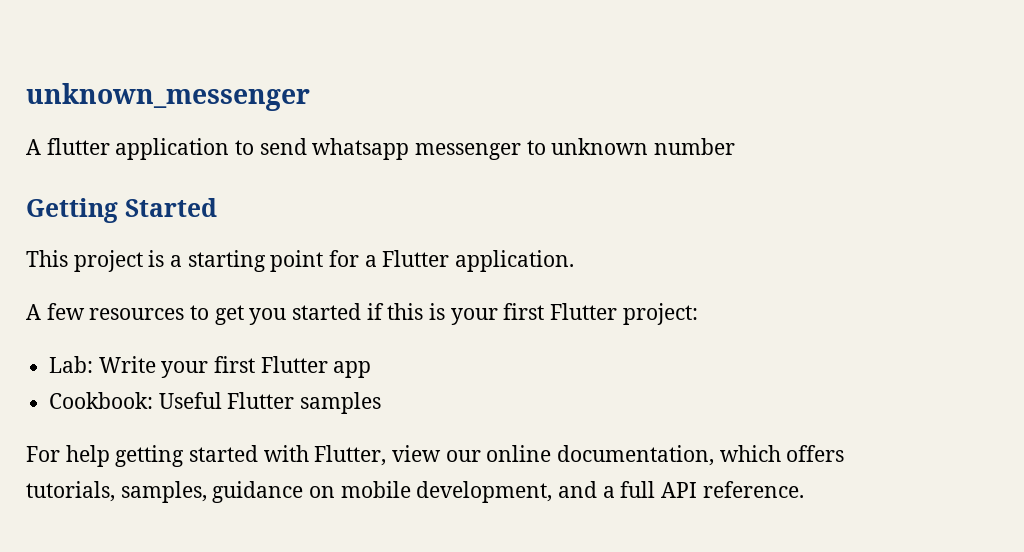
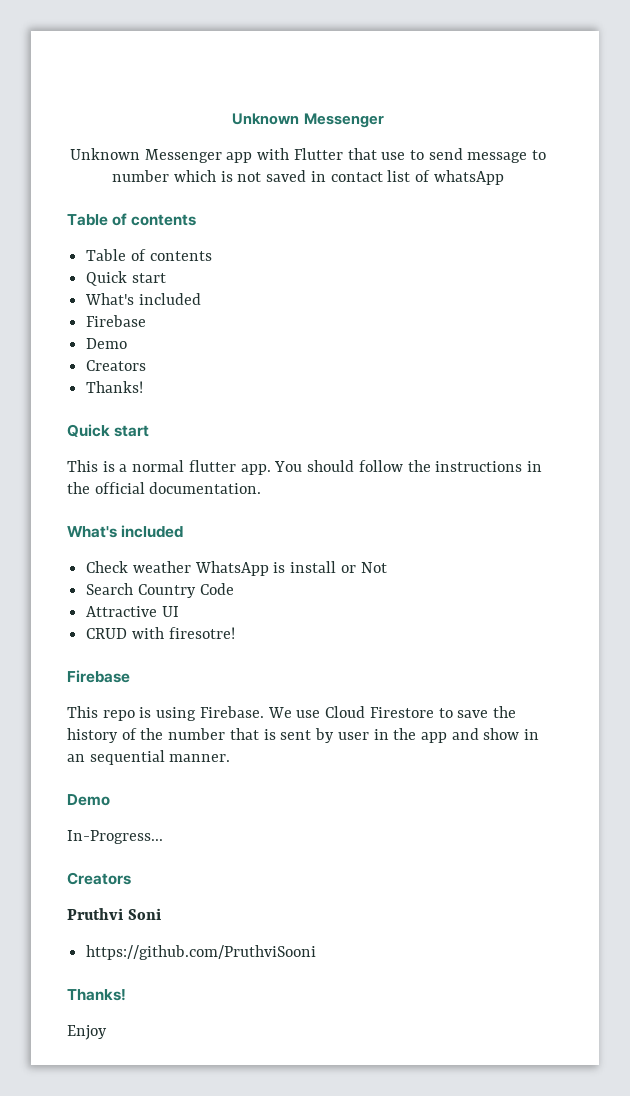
[26,83,310,111] [26,138,736,160] [26,198,217,223] [26,250,143,272] unknown_messenger // A flutter application to send whatsapp messenger to unknown number // Getting Started // This project -> [232,113,384,128] [69,148,547,163] [112,170,504,185] [67,213,197,226] [86,249,212,261] [86,271,166,286] [85,293,201,305] [86,315,147,327] [86,338,128,349] [86,360,147,371] [86,381,144,393] [67,424,150,437] [67,460,98,472] Unknown Messenger // Unknown Messenger app with Flutter that use to send message to number which is not saved in contact list of whatsApp // Table of contents // Table of contents // Quick start // What's included // Firebase // Demo // Creators // Thanks! // Quick start // This
[187,250,575,272] [26,303,698,325] [49,356,372,378] [49,392,382,414] [26,445,845,467] [26,481,804,503] starting point for a Flutter application. // A few resources to get you started if this is your first Flutter project: // Lab: Write your first Flutter app // Cookbook: Useful Flutter samples // For help getting started with Flutter, view our online documentation, which offers tutorials, samples, guidance on mobile development, and a full API reference. -> [132,460,542,475] [67,482,262,494] [67,525,184,538] [86,561,387,576] [86,583,234,598] [86,606,179,617] [86,627,235,639] [67,670,130,683] [67,706,516,721] [67,728,540,743] [67,750,231,765] [67,794,110,806] [67,830,163,844] [67,872,131,885] [67,908,161,920] [86,945,317,960] [67,989,126,1001] [67,1025,107,1040] normal flutter app. You should follow the instructions in the official documentation. // What's included // Check weather WhatsApp is install or Not // Search Country Code // Attractive UI // CRUD with firesotre! // Firebase // This repo is using Firebase. We use Cloud Firestore to save the history of the number that is sent by user in the app and show in an sequential manner. // Demo // In-Progress... // Creators // Pruthvi Soni // https://github.com/PruthviSooni // Thanks! // Enjoy

